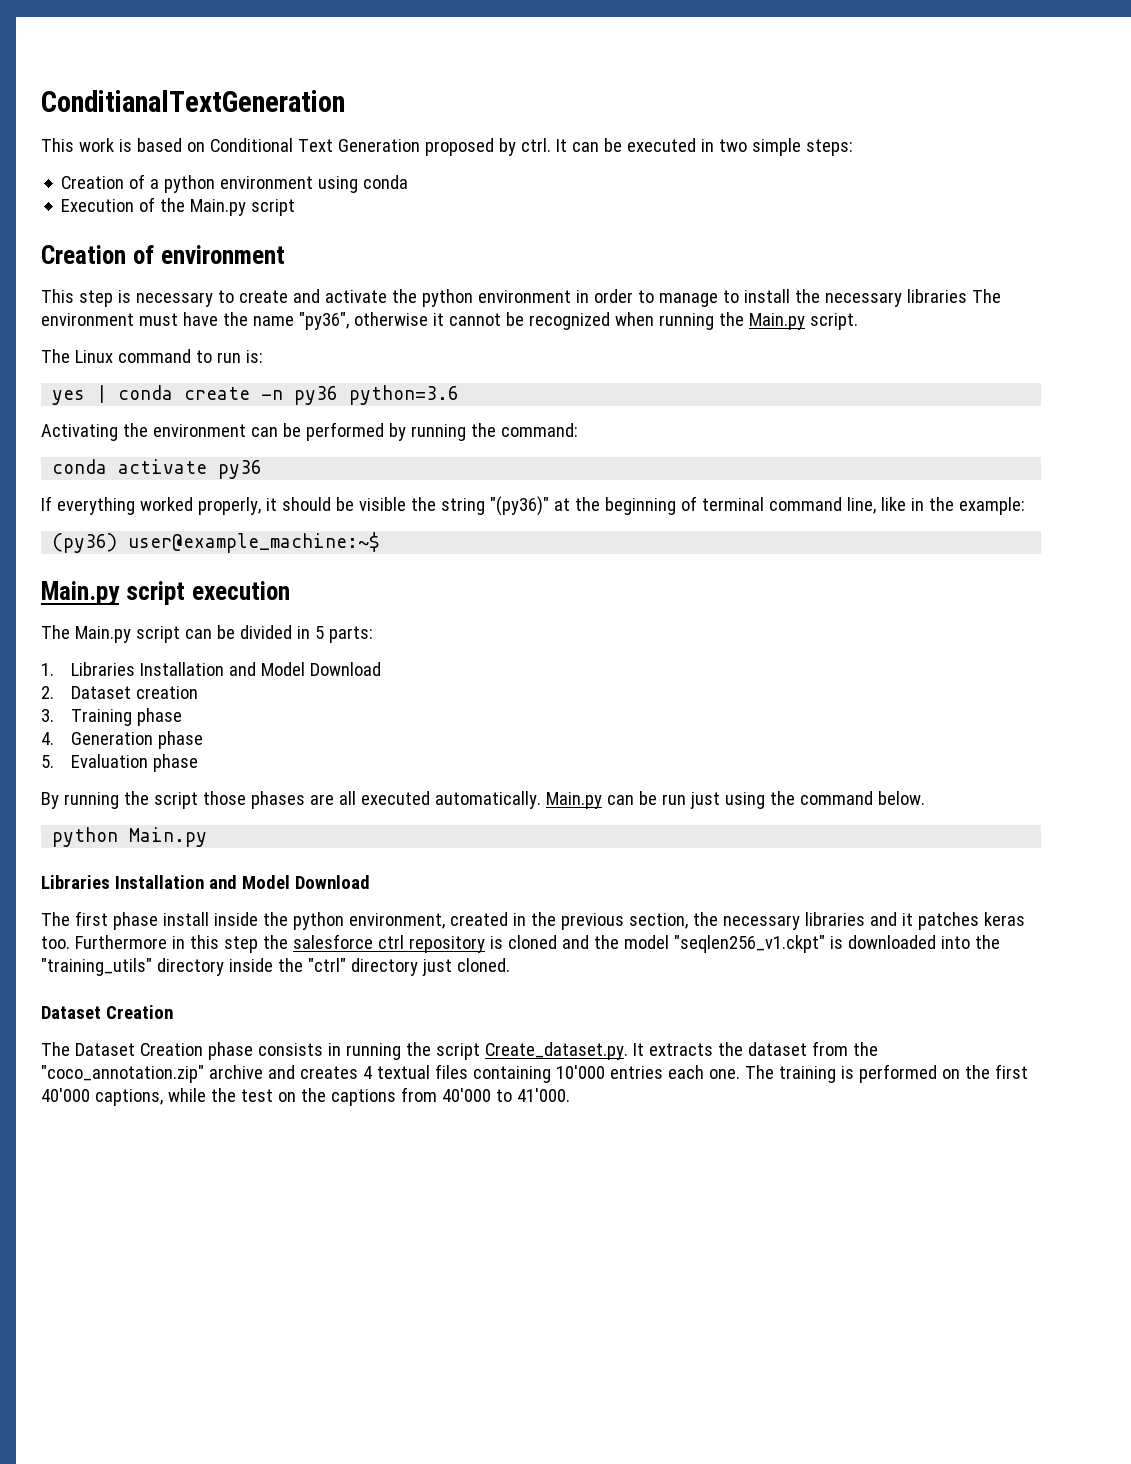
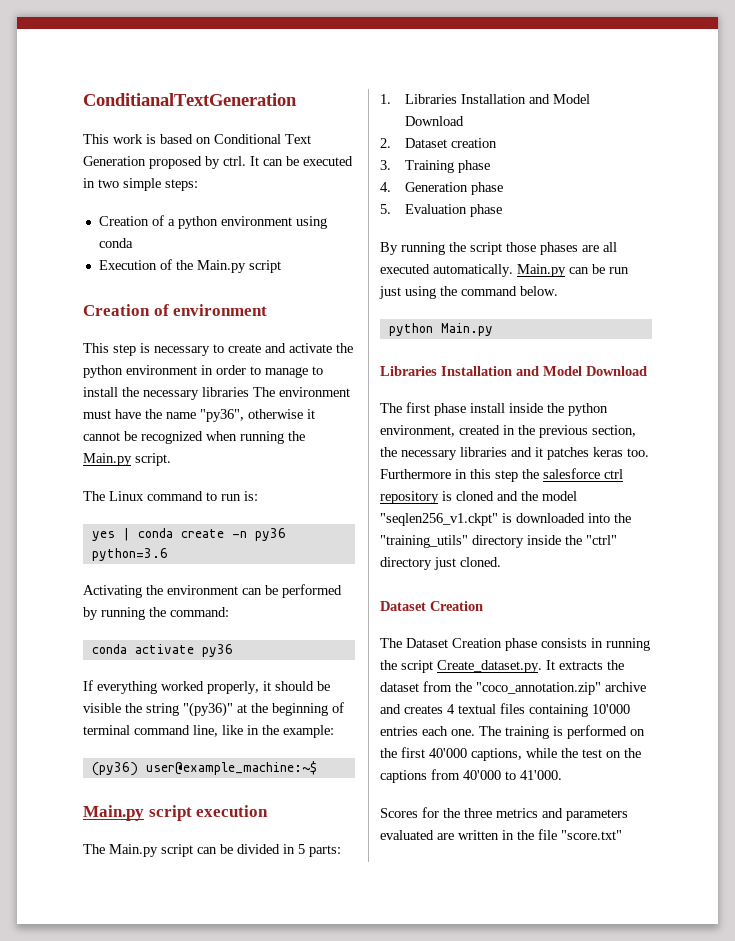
(570, 1095) none -> [380,807,628,821] [380,829,622,840] // Scores for the three metrics and parameters evaluated are written in the file "score.txt"

